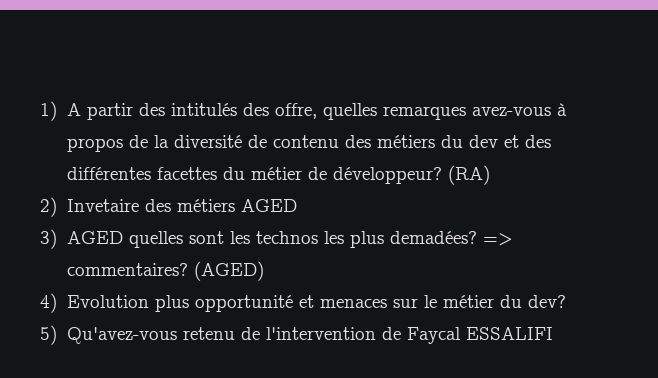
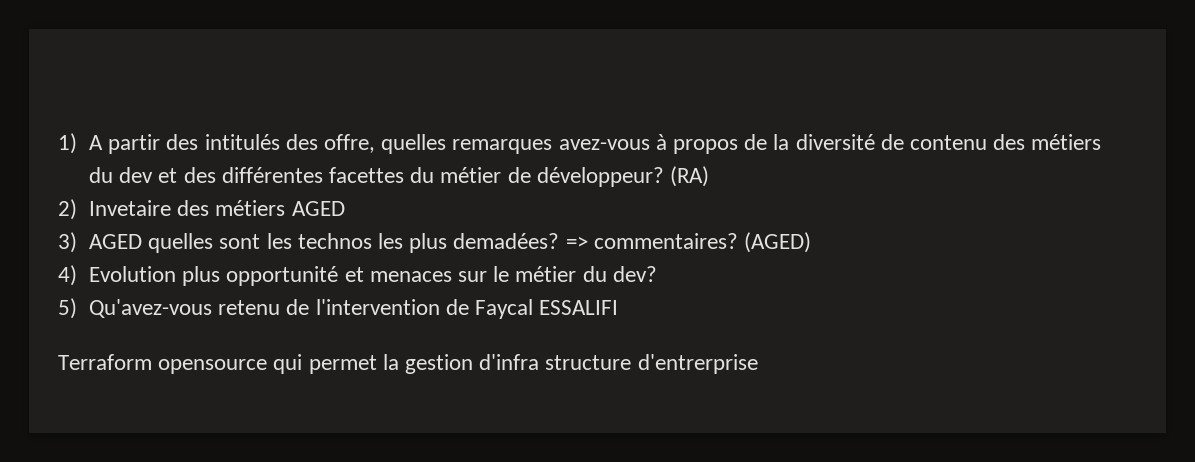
(553, 333) none -> [58,354,758,374] // Terraform opensource qui permet la gestion d'infra structure d'entrerprise

